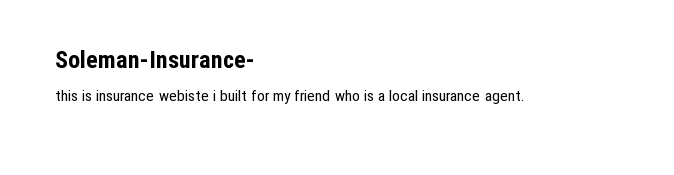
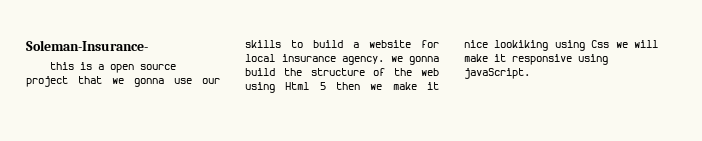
[96,90,524,104] insurance webiste i built for my friend who is a local insurance agent. -> [97,64,176,73] [26,76,220,87] [245,40,439,48] [245,54,439,65] [245,68,439,76] [245,82,439,93] [464,40,658,51] [464,54,608,65] [464,68,530,79] a open source project that we gonna use our skills to build a website for local insurance agency. we gonna build the structure of the web using Html 5 then we make it nice lookiking using Css we will make it responsive using javaScript.

